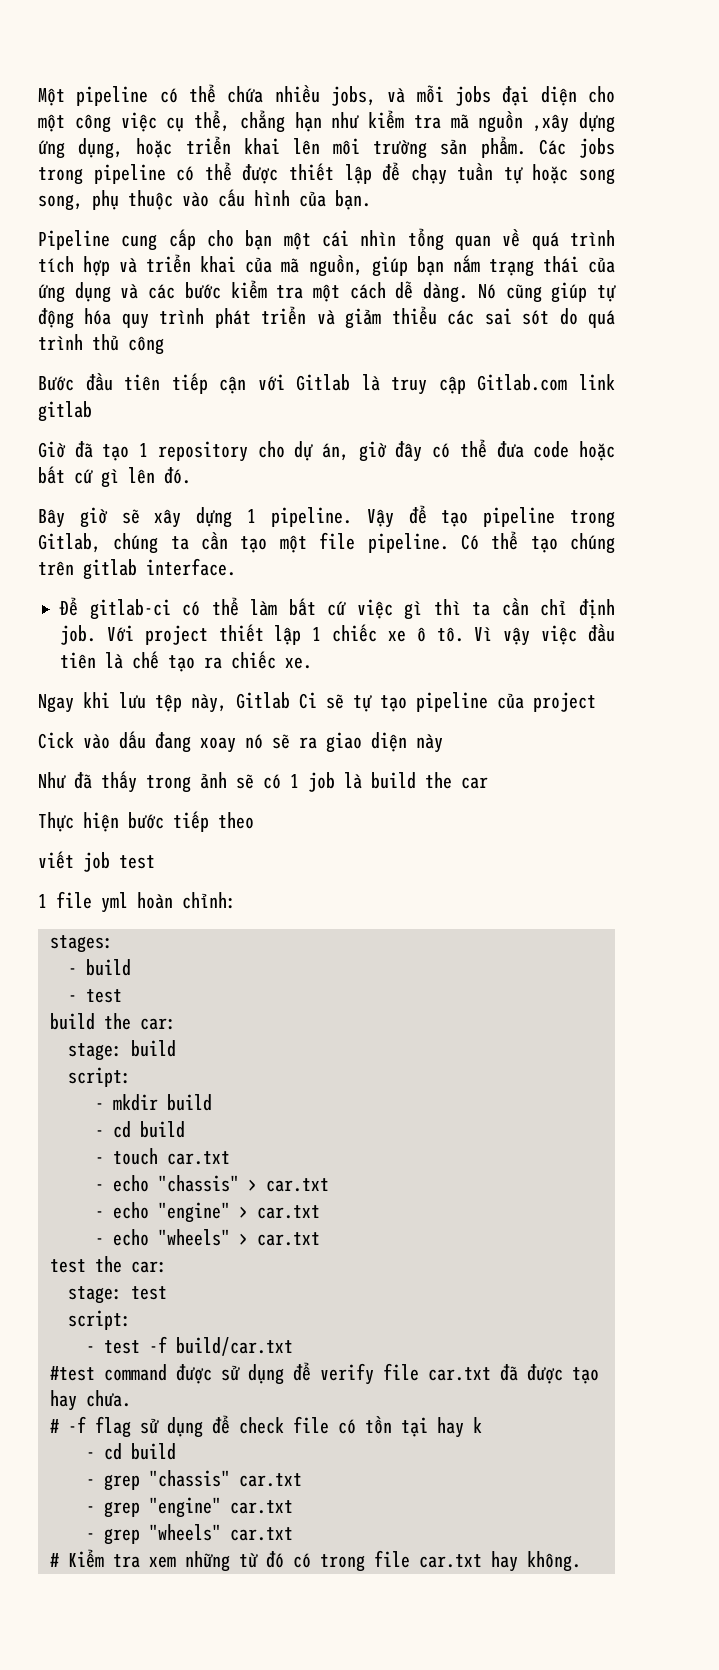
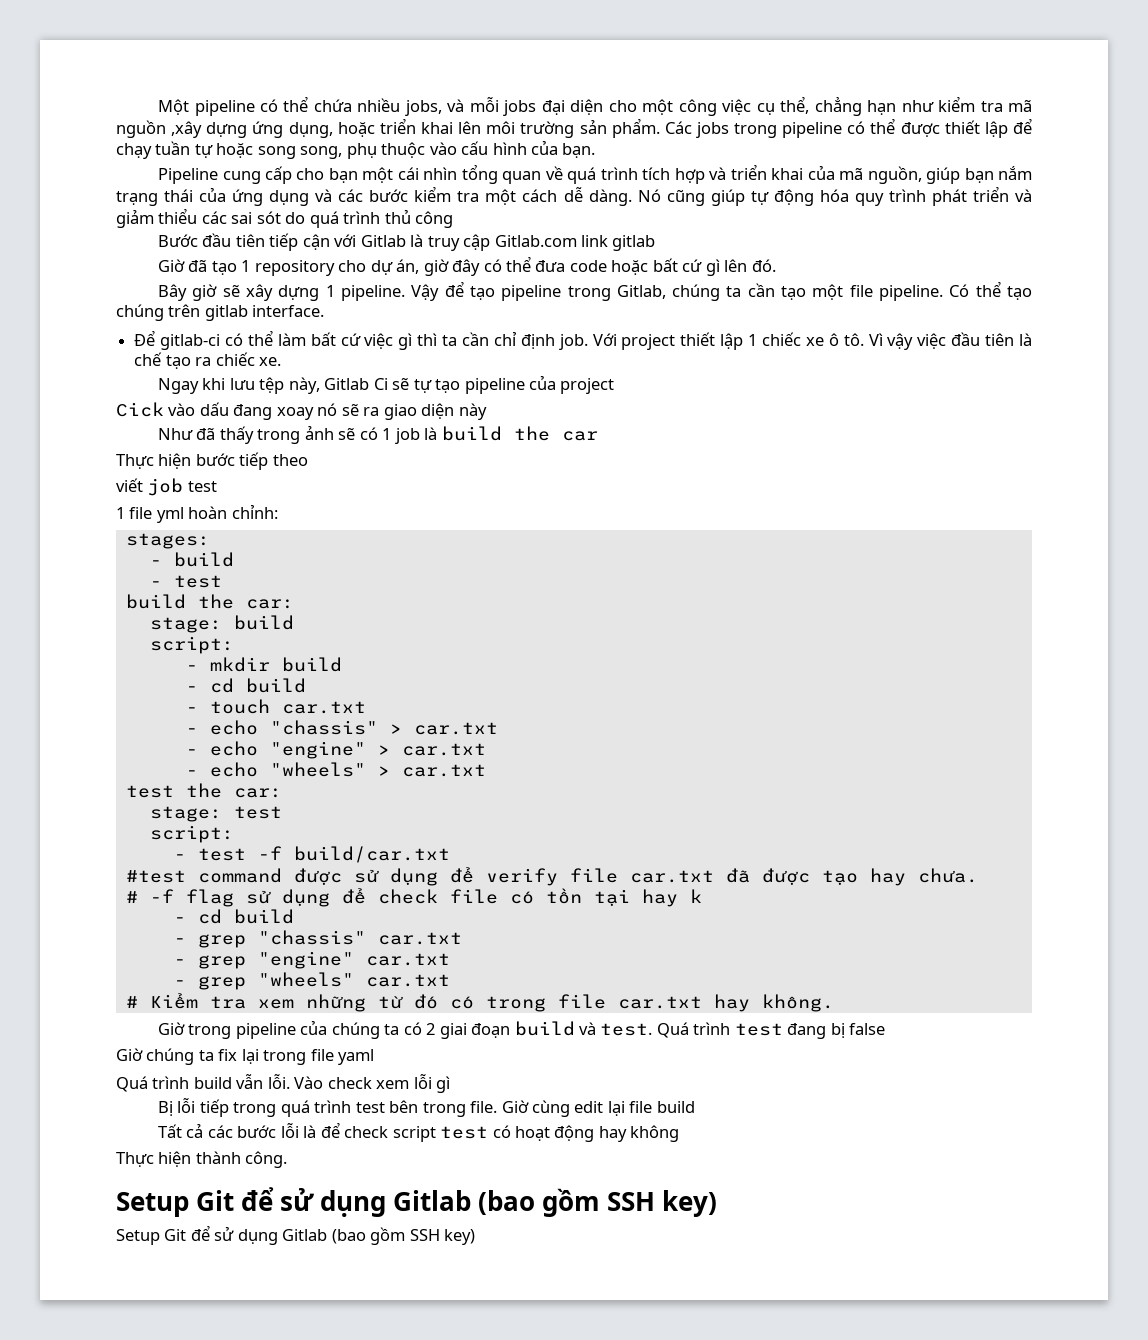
(581, 1561) none -> [158,1020,886,1039] [116,1048,375,1065] [116,1074,451,1093] [158,1098,695,1117] [158,1122,680,1142] [116,1151,288,1168] [116,1187,718,1217] [116,1225,476,1245] // Giờ trong pipeline của chúng ta có 2 giai đoạn build và test. Quá trình test đang bị false // Giờ chúng ta fix lại trong file yaml // Quá trình build vẫn lỗi. Vào check xem lỗi gì // Bị lỗi tiếp trong quá trình test bên trong file. Giờ cùng edit lại file build // Tất cả các bước lỗi là để check script test có hoạt động hay không // Thực hiện thành công. // Setup Git để sử dụng Gitlab (bao gồm SSH key) // Setup Git để sử dụng Gitlab (bao gồm SSH key)

